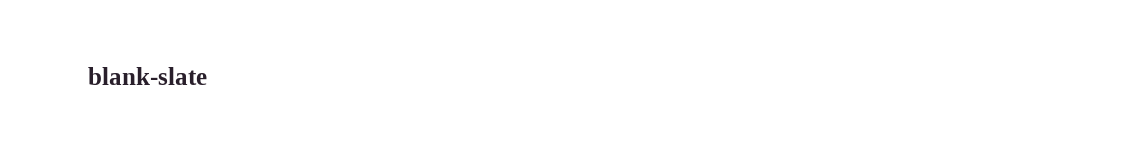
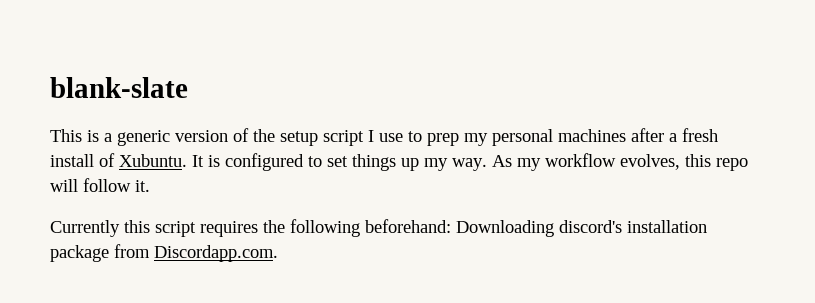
(207, 76) none -> [50,128,718,146] [50,153,748,171] [50,178,150,192] [50,219,707,237] [50,244,278,262] // This is a generic version of the setup script I use to prep my personal machines after a fresh install of Xubuntu. It is configured to set things up my way. As my workflow evolves, this repo will follow it. // Currently this script requires the following beforehand: Downloading discord's installation package from Discordapp.com.

